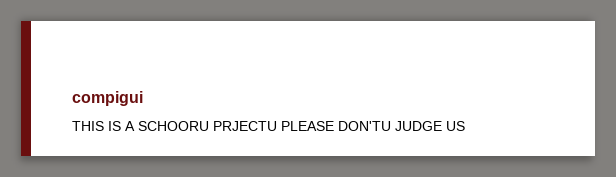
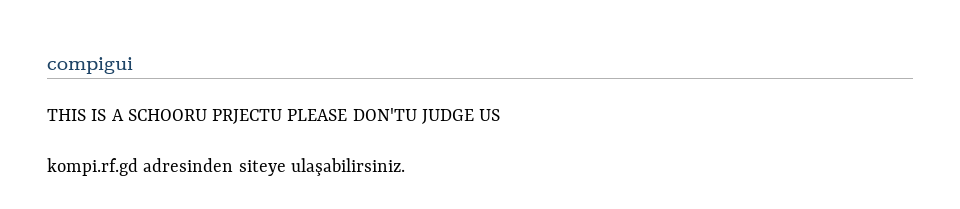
(465, 126) none -> [47,158,405,176] // kompi.rf.gd adresinden siteye ulaşabilirsiniz.

